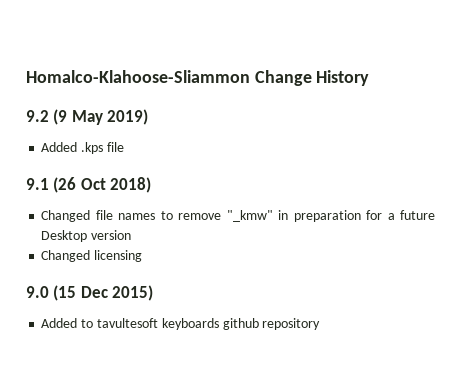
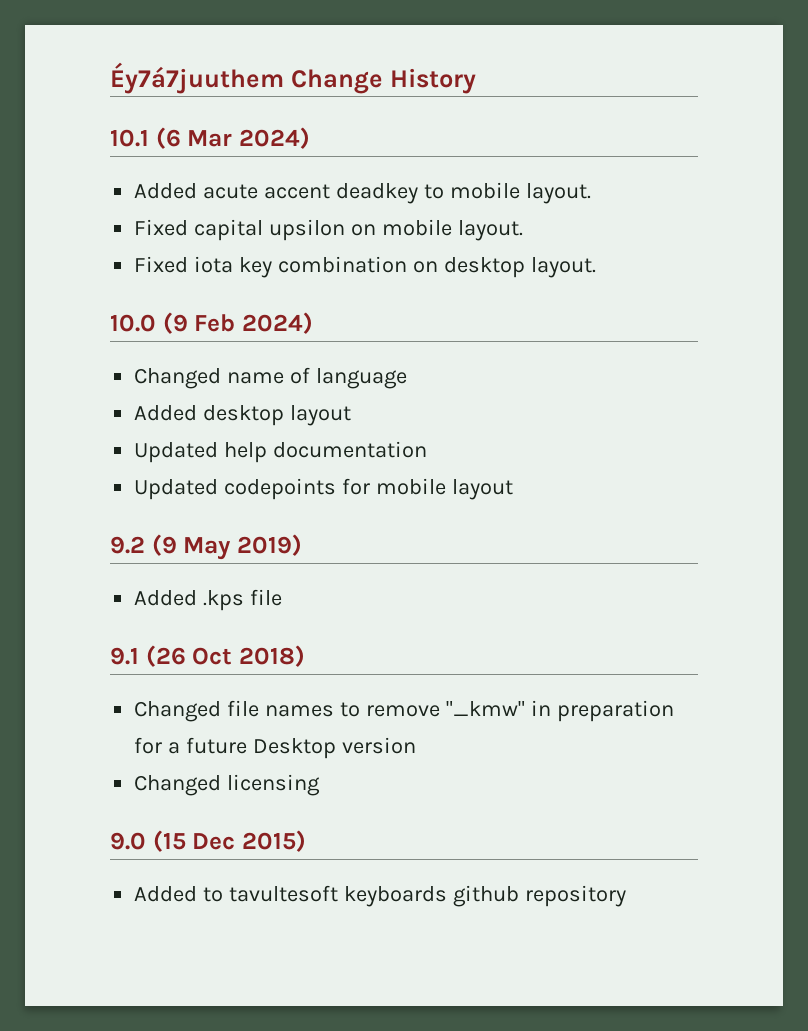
[26,70,250,83] Homalco-Klahoose-Sliammon -> [110,62,284,94] Éy7á7juuthem
(370, 78) none -> [110,127,310,149] [134,182,591,204] [134,219,523,241] [134,256,596,278] [110,312,313,334] [134,367,408,389] [134,405,352,426] [134,441,428,463] [134,478,513,500] // 10.1 (6 Mar 2024) // Added acute accent deadkey to mobile layout. // Fixed capital upsilon on mobile layout. // Fixed iota key combination on desktop layout. // 10.0 (9 Feb 2024) // Changed name of language // Added desktop layout // Updated help documentation // Updated codepoints for mobile layout

